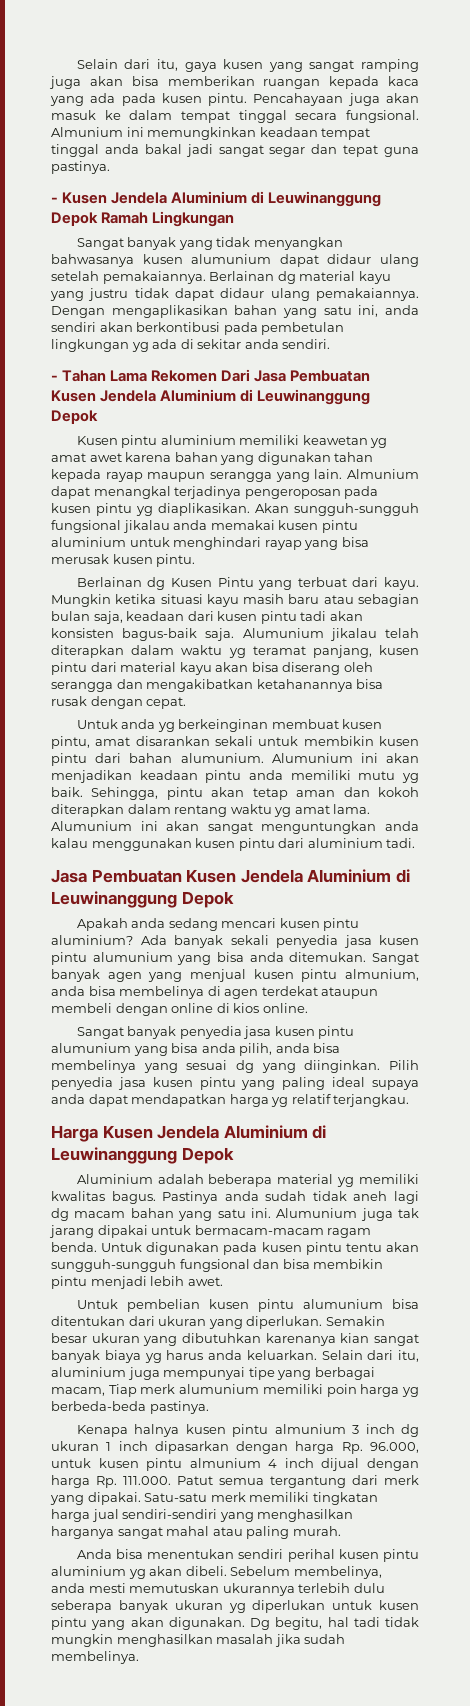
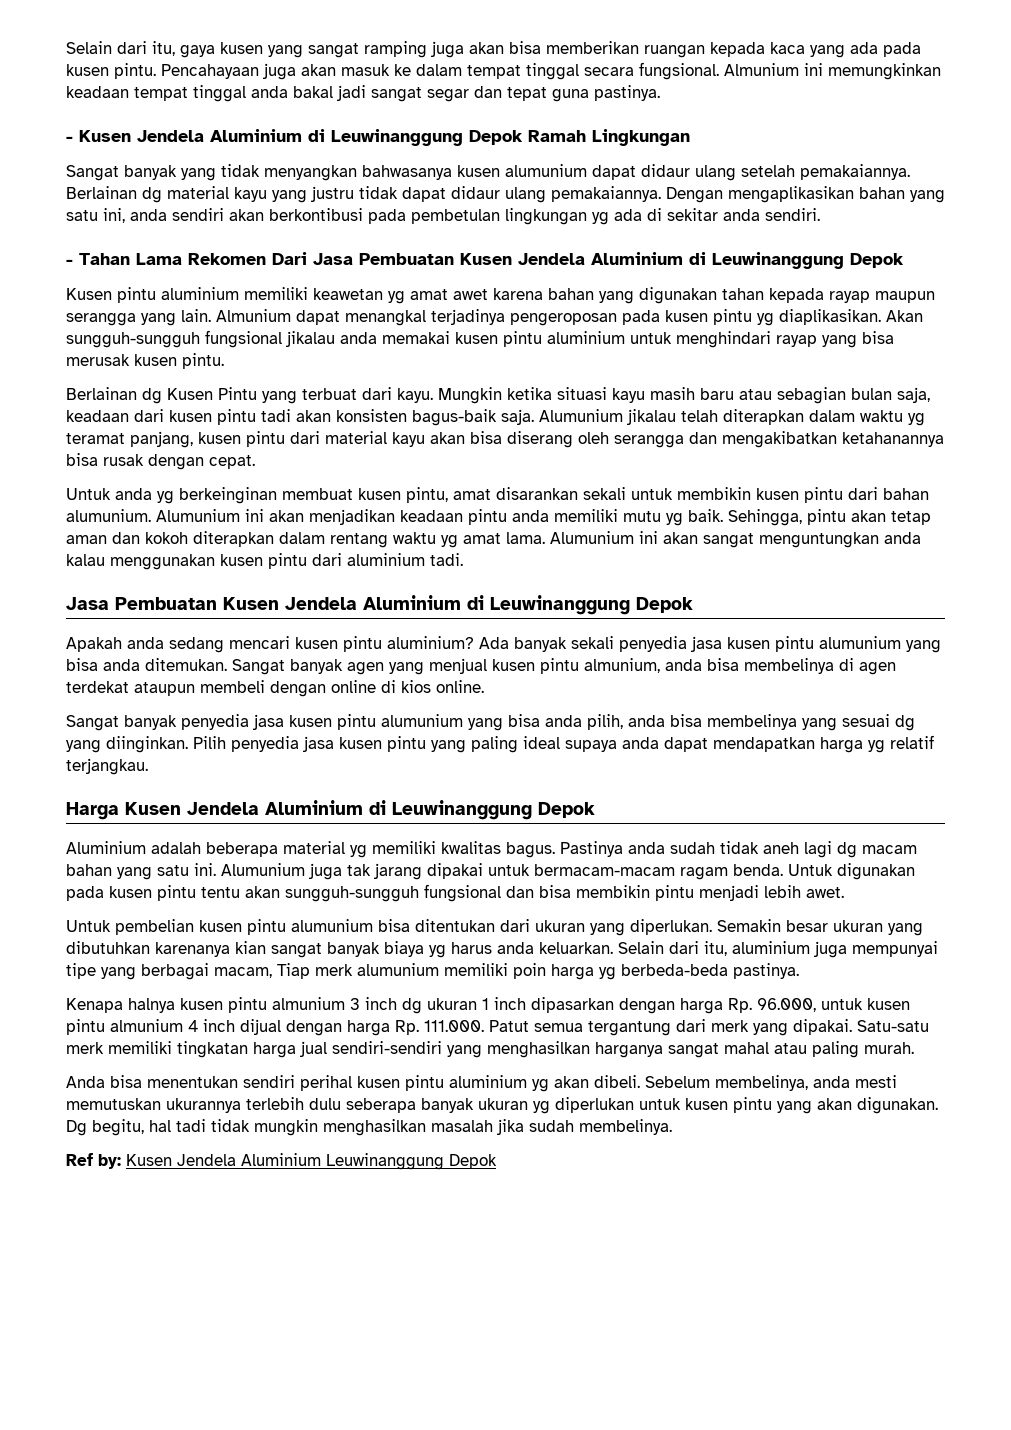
(139, 1657) none -> [66,1153,497,1170] // Ref by: Kusen Jendela Aluminium Leuwinanggung Depok

